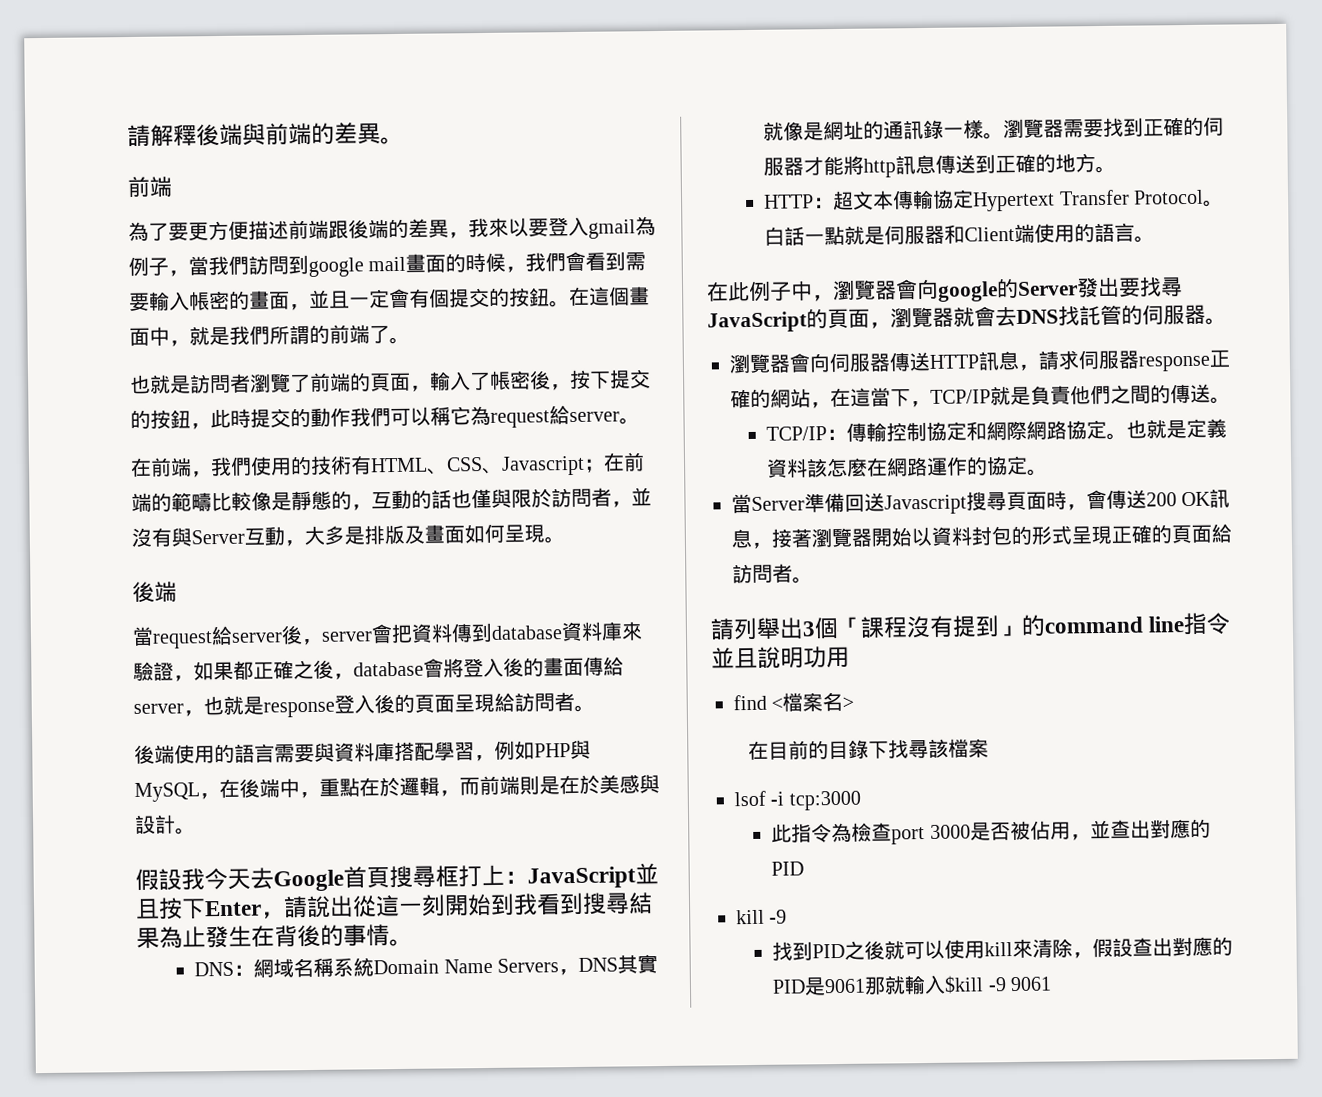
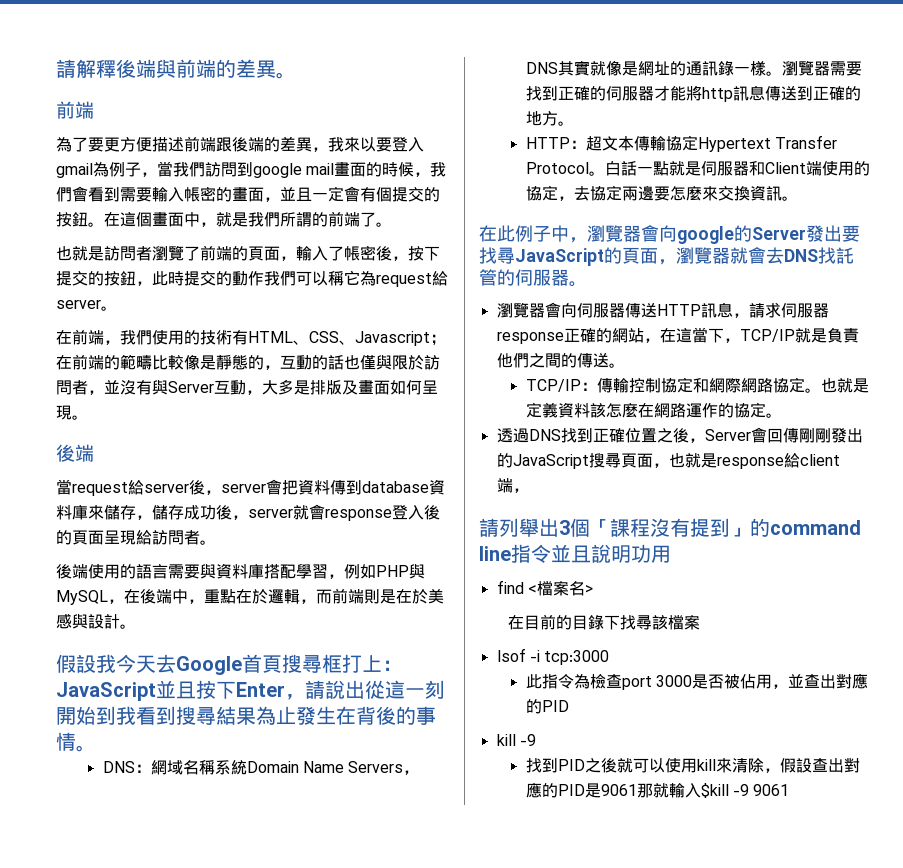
[133,656,624,682] [133,695,264,717] 驗證，如果都正確之後，database會將登入後的畫面傳給server，也就是 -> [104,504,325,520] 儲存，儲存成功後，server就會
[1094,222,1136,243] 語言 -> [525,185,782,201] 協定，去協定兩邊要怎麼來交換資訊
[731,488,1231,515] [731,523,1232,549] [732,563,813,584] 當Server準備回送Javascript搜尋頁面時，會傳送200 OK訊息，接著瀏覽器開始以資料封包的形式呈現正確的頁面給訪問者。 -> [496,427,863,443] [496,452,840,469] [496,478,529,493] 透過DNS找到正確位置之後，Server會回傳剛剛發出的JavaScript搜尋頁面，也就是response給client端，

